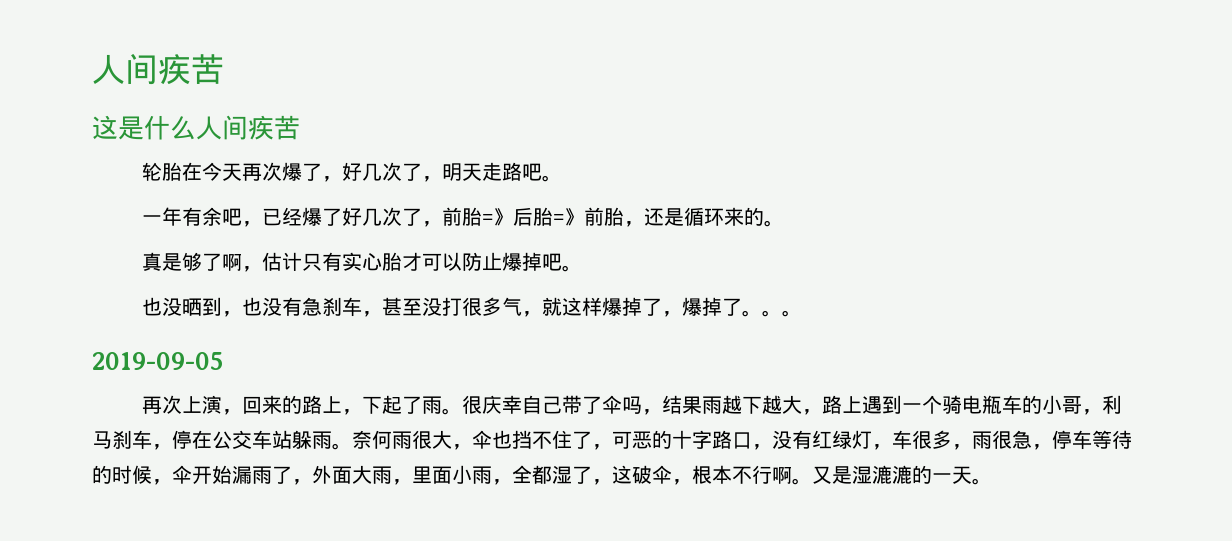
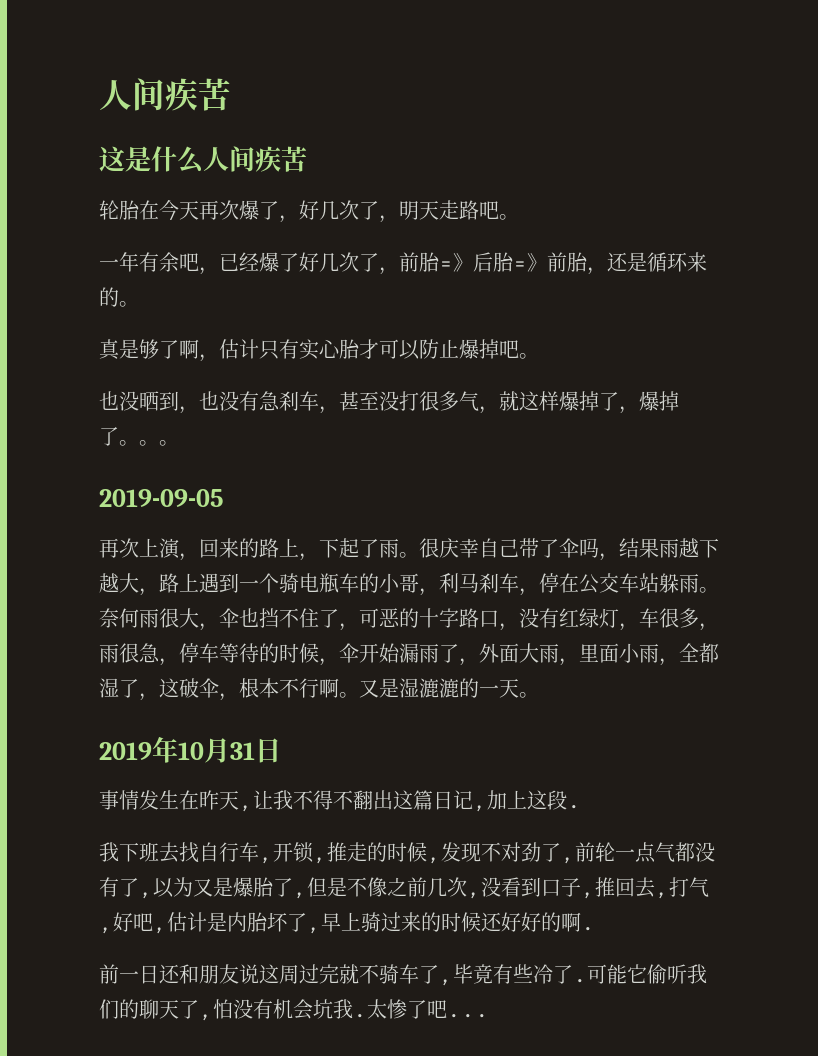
(992, 481) none -> [99,736,281,763] [99,790,581,812] [99,842,715,864] [99,877,709,899] [99,912,595,934] [99,964,707,986] [99,999,489,1021] // 2019年10月31日 // 事情发生在昨天,让我不得不翻出这篇日记,加上这段. // 我下班去找自行车,开锁,推走的时候,发现不对劲了,前轮一点气都没有了,以为又是爆胎了,但是不像之前几次,没看到口子,推回去,打气,好吧,估计是内胎坏了,早上骑过来的时候还好好的啊. // 前一日还和朋友说这周过完就不骑车了,毕竟有些冷了.可能它偷听我们的聊天了,怕没有机会坑我.太惨了吧...

